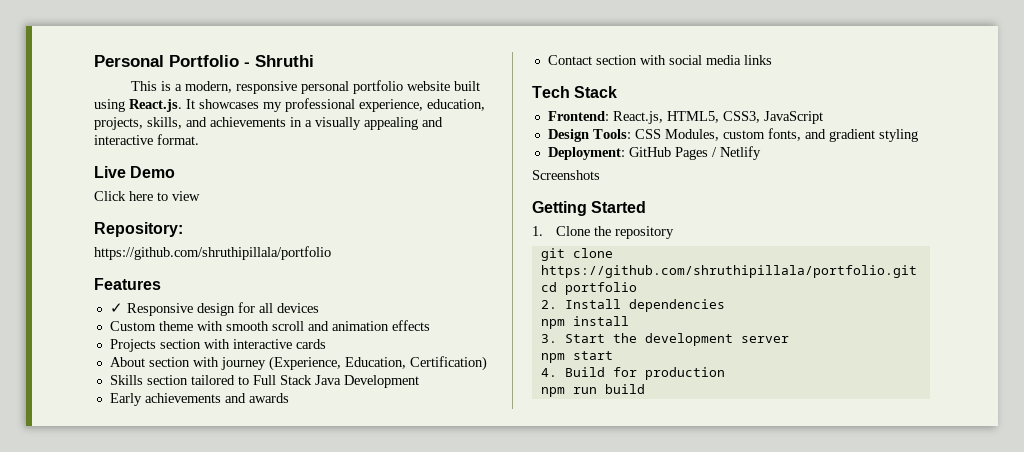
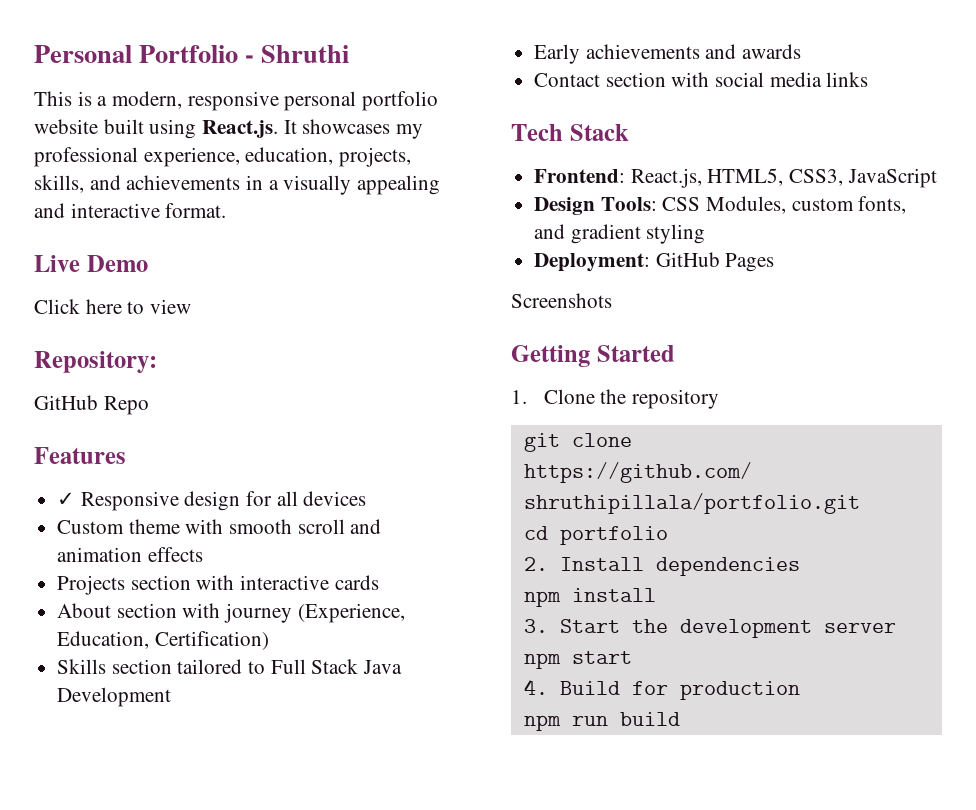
[94,246,331,260] https://github.com/shruthipillala/portfolio -> [34,395,149,415] GitHub Repo
[711,146,761,160] / Netlify -> (775, 262) none

